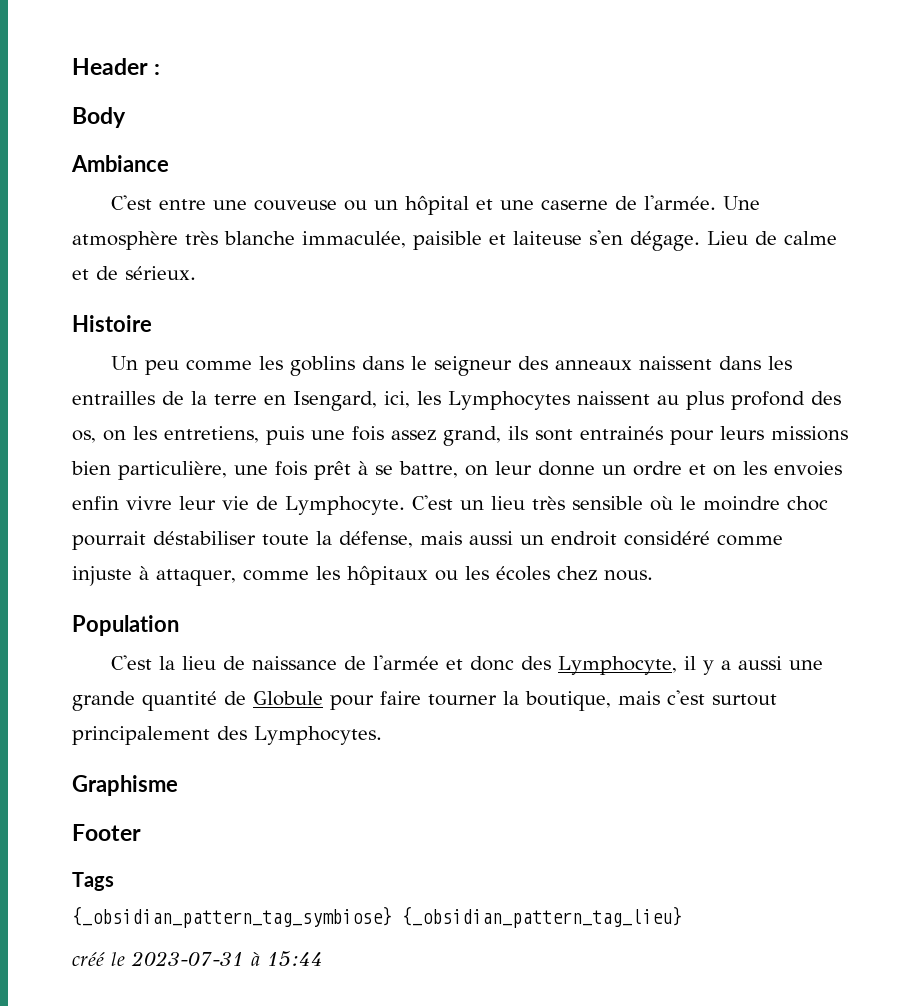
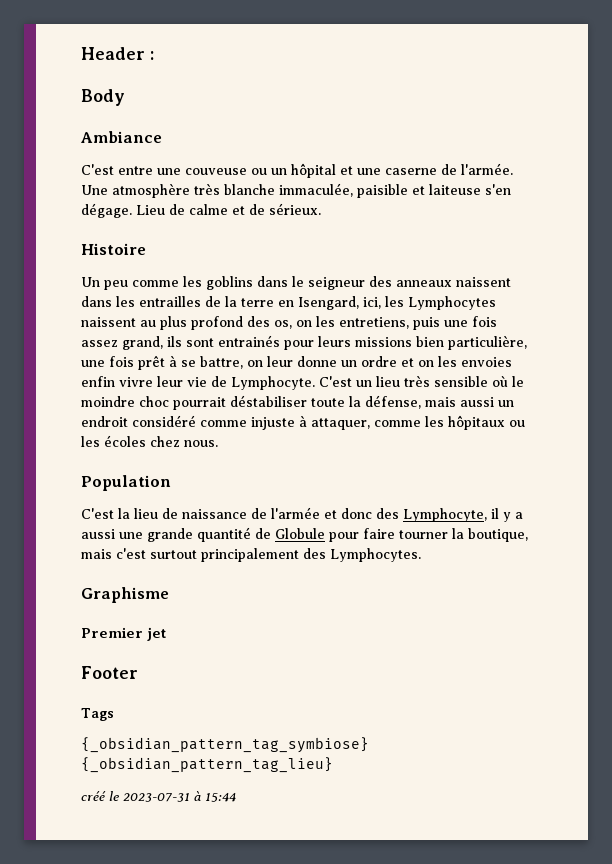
(178, 785) none -> [81,627,167,641] // Premier jet

